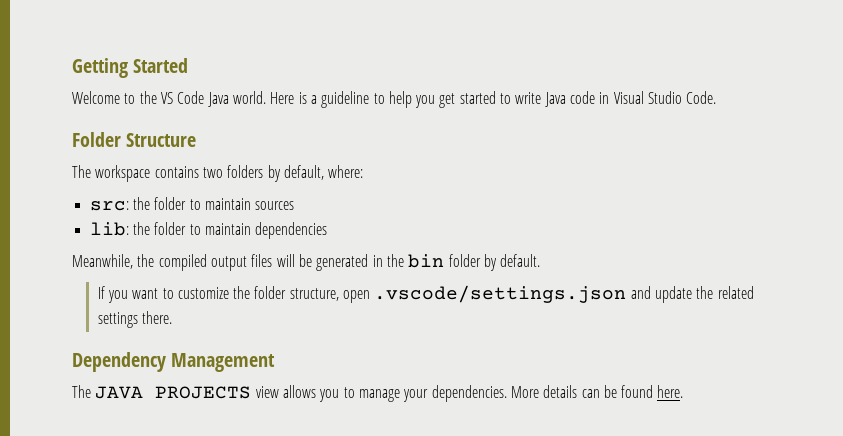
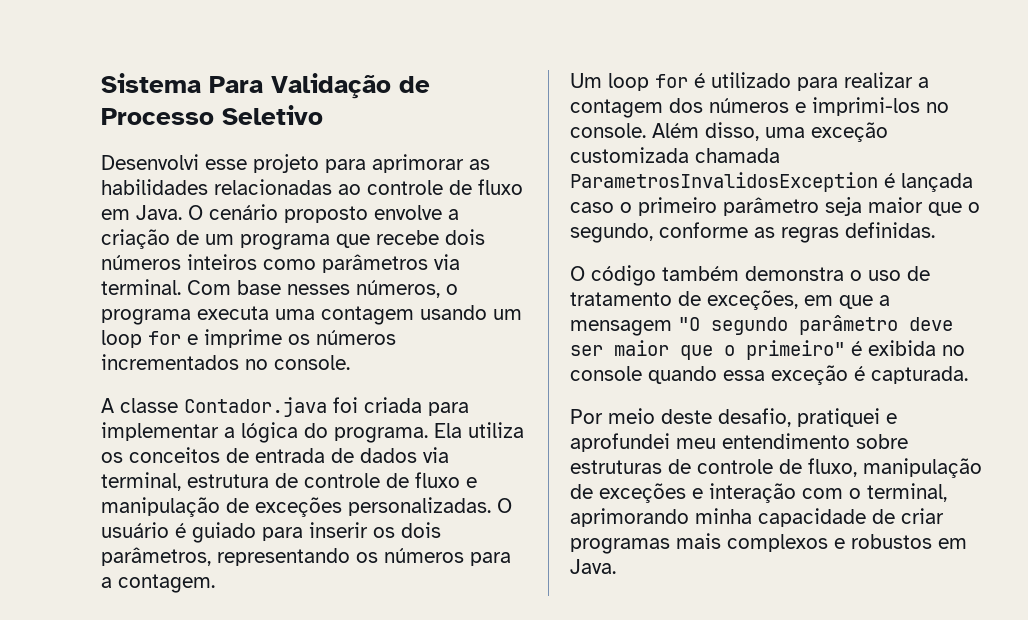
[72,58,189,78] [72,91,717,108] [72,132,197,147] [72,165,364,182] [89,197,295,211] [89,222,328,239] [72,254,541,271] [97,285,754,303] [97,311,172,328] [72,352,276,372] [72,385,684,402] Getting Started // Welcome to the VS Code Java world. Here is a guideline to help you get started to write Java code in Visual Studio Code. // Folder Structure // The workspace contains two folders by default, where: // src: the folder to maintain sources // lib: the folder to maintain dependencies // Meanwhile, the compiled output files will be generated in the bin folder by default. // If you want to customize the folder structure, open .vscode/settings.json and update the related settings there. // Dependency Management // The JAVA PROJECTS view allows you to manage your dependencies. More details can be found here. -> [101,73,430,99] [101,105,323,125] [101,154,490,173] [101,179,523,195] [101,204,459,223] [101,229,485,250] [101,254,460,273] [101,279,458,298] [101,305,522,325] [101,329,396,348] [101,354,350,370] [101,397,469,417] [101,422,524,443] [101,447,449,463] [101,472,477,491] [101,497,512,517] [101,522,441,543] [101,547,511,566] [101,574,215,593] [570,72,929,91] [570,97,949,118] [570,122,888,142] [570,147,780,163] [570,172,973,192] [570,197,980,216] [570,222,935,243] [570,265,930,286] [570,290,890,310] [570,315,953,336] [570,340,965,360] [570,365,968,385] [570,408,897,427] [570,433,908,452] [570,458,982,478] [570,483,947,503] [570,508,944,527] [570,533,967,554] [570,559,616,574] Sistema Para Validação de Processo Seletivo // Desenvolvi esse projeto para aprimorar as habilidades relacionadas ao controle de fluxo em Java. O cenário proposto envolve a criação de um programa que recebe dois números inteiros como parâmetros via terminal. Com base nesses números, o programa executa uma contagem usando um loop for e imprime os números incrementados no console. // A classe Contador.java foi criada para implementar a lógica do programa. Ela utiliza os conceitos de entrada de dados via terminal, estrutura de controle de fluxo e manipulação de exceções personalizadas. O usuário é guiado para inserir os dois parâmetros, representando os números para a contagem. // Um loop for é utilizado para realizar a contagem dos números e imprimi-los no console. Além disso, uma exceção customizada chamada ParametrosInvalidosException é lançada caso o primeiro parâmetro seja maior que o segundo, conforme as regras definidas. // O código também demonstra o uso de tratamento de exceções, em que a mensagem "O segundo parâmetro deve ser maior que o primeiro" é exibida no console quando essa exceção é capturada. // Por meio deste desafio, pratiquei e aprofundei meu entendimento sobre estruturas de controle de fluxo, manipulação de exceções e interação com o terminal, aprimorando minha capacidade de criar programas mais complexos e robustos em Java.

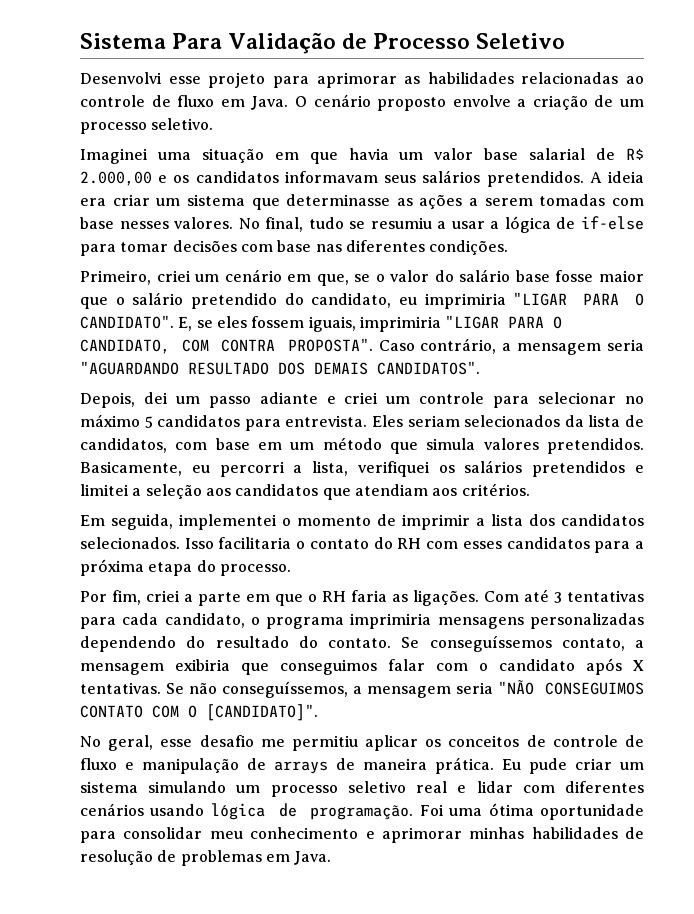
[240,229,485,250] [101,254,460,273] [101,279,458,298] [101,305,522,325] [101,329,396,348] [101,354,350,370] [101,397,469,417] [101,422,524,443] [101,447,449,463] [101,472,269,491] programa que recebe dois números inteiros como parâmetros via terminal. Com base nesses números, o programa executa uma contagem usando um loop for e imprime os números incrementados no console. // A classe Contador.java foi criada para implementar a lógica do programa. Ela utiliza os conceitos de entrada de dados via terminal, estrutura -> [80,118,214,134] [80,148,645,164] [80,170,644,187] [80,194,644,210] [80,216,645,233] [80,240,509,256] [80,269,645,286] [80,292,644,309] [80,315,563,332] [80,338,645,355] [80,361,480,375] [80,392,645,408] [80,414,645,431] [80,437,644,454] [80,460,644,477] [80,483,530,500] [80,514,644,530] [80,537,645,553] [80,559,291,576] [80,589,644,606] [80,613,644,629] [80,635,644,652] [80,658,644,675] [80,680,644,698] [80,704,318,721] [80,735,520,751] processo seletivo. // Imaginei uma situação em que havia um valor base salarial de R$ 2.000,00 e os candidatos informavam seus salários pretendidos. A ideia era criar um sistema que determinasse as ações a serem tomadas com base nesses valores. No final, tudo se resumiu a usar a lógica de if-else para tomar decisões com base nas diferentes condições. // Primeiro, criei um cenário em que, se o valor do salário base fosse maior que o salário pretendido do candidato, eu imprimiria "LIGAR PARA O CANDIDATO". E, se eles fossem iguais, imprimiria "LIGAR PARA O CANDIDATO, COM CONTRA PROPOSTA". Caso contrário, a mensagem seria "AGUARDANDO RESULTADO DOS DEMAIS CANDIDATOS". // Depois, dei um passo adiante e criei um controle para selecionar no máximo 5 candidatos para entrevista. Eles seriam selecionados da lista de candidatos, com base em um método que simula valores pretendidos. Basicamente, eu percorri a lista, verifiquei os salários pretendidos e limitei a seleção aos candidatos que atendiam aos critérios. // Em seguida, implementei o momento de imprimir a lista dos candidatos selecionados. Isso facilitaria o contato do RH com esses candidatos para a próxima etapa do processo. // Por fim, criei a parte em que o RH faria as ligações. Com até 3 tentativas para cada candidato, o programa imprimiria mensagens personalizadas dependendo do resultado do contato. Se conseguíssemos contato, a mensagem exibiria que conseguimos falar com o candidato após X tentativas. Se não conseguíssemos, a mensagem seria "NÃO CONSEGUIMOS CONTATO COM O [CANDIDATO]". // No geral, esse desafio me permitiu aplicar os conceitos
[255,497,512,517] [101,522,441,543] [101,547,511,566] [101,574,215,593] [570,72,929,91] [570,97,949,118] [570,122,888,142] [570,147,780,163] [570,172,973,192] [570,197,980,216] [570,222,935,243] [570,265,930,286] [570,290,890,310] [570,315,953,336] [570,340,965,360] [570,365,968,385] [570,408,897,427] [570,433,908,452] [570,458,982,478] [570,483,947,503] [570,508,944,527] [570,533,932,554] exceções personalizadas. O usuário é guiado para inserir os dois parâmetros, representando os números para a contagem. // Um loop for é utilizado para realizar a contagem dos números e imprimi-los no console. Além disso, uma exceção customizada chamada ParametrosInvalidosException é lançada caso o primeiro parâmetro seja maior que o segundo, conforme as regras definidas. // O código também demonstra o uso de tratamento de exceções, em que a mensagem "O segundo parâmetro deve ser maior que o primeiro" é exibida no console quando essa exceção é capturada. // Por meio deste desafio, pratiquei e aprofundei meu entendimento sobre estruturas de controle de fluxo, manipulação de exceções e interação com o terminal, aprimorando minha capacidade de criar programas mais complexos e robustos -> [274,757,644,774] [80,781,644,797] [80,803,644,820] [80,827,644,843] [80,850,262,866] arrays de maneira prática. Eu pude criar um sistema simulando um processo seletivo real e lidar com diferentes cenários usando lógica de programação. Foi uma ótima oportunidade para consolidar meu conhecimento e aprimorar minhas habilidades de resolução de problemas

